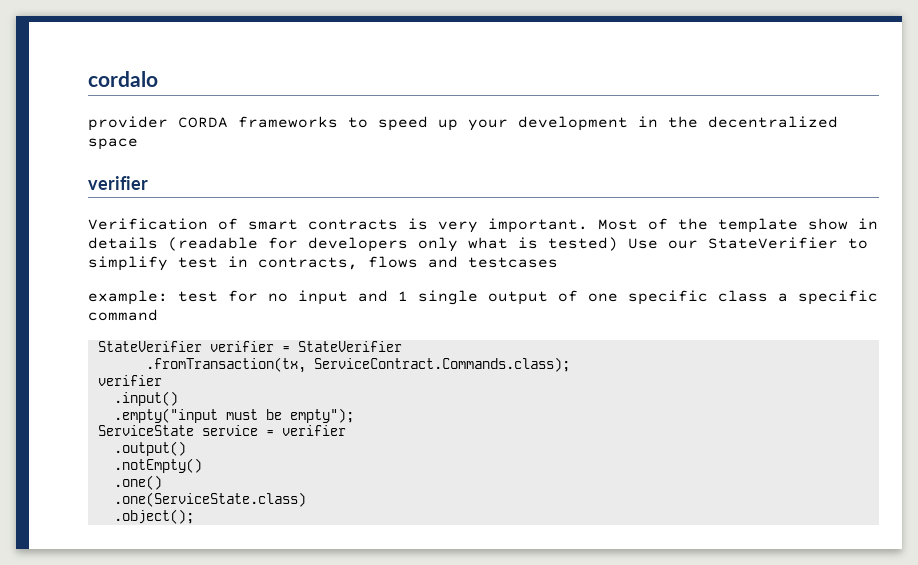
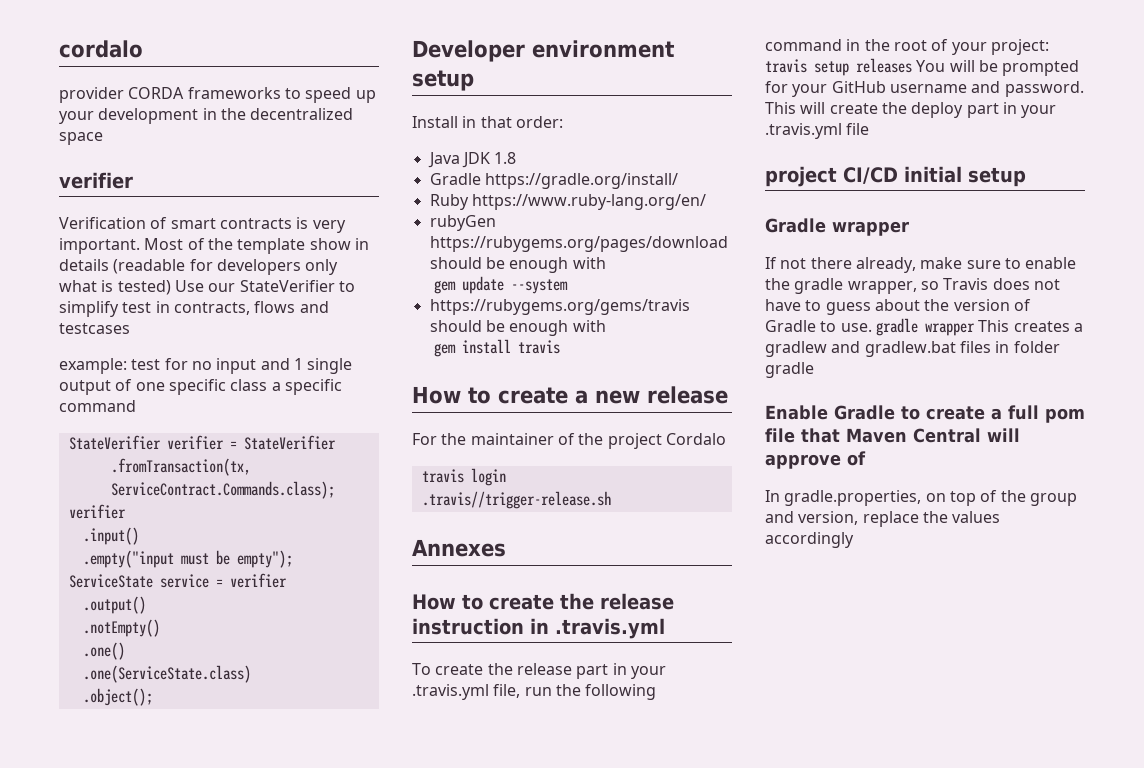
(194, 516) none -> [412,40,675,62] [412,70,474,91] [412,116,563,128] [427,152,517,168] [429,173,678,189] [429,194,706,210] [429,215,496,231] [429,236,728,252] [429,257,606,273] [433,276,568,294] [429,299,690,315] [429,320,606,336] [433,339,560,357] [412,386,728,404] [412,433,726,449] [421,468,506,486] [421,491,611,509] [412,539,506,557] [412,593,674,610] [412,618,665,639] [412,663,666,679] [412,684,657,700] [765,39,1049,55] [765,58,1080,76] [765,81,1084,97] [765,102,1057,118] [765,123,870,139] [765,166,1026,187] [765,218,909,236] [765,257,1077,273] [765,278,1060,294] [765,299,1031,315] [765,318,1083,336] [765,341,1060,357] [765,362,814,378] [765,405,1085,423] [765,428,1020,443] [765,451,866,469] [765,490,1077,506] [765,511,1001,527] [765,532,854,548] // Developer environment setup // Install in that order: // Java JDK 1.8 // Gradle https://gradle.org/install/ // Ruby https://www.ruby-lang.org/en/ // rubyGen https://rubygems.org/pages/download should be enough with // gem update --system // https://rubygems.org/gems/travis should be enough with // gem install travis // How to create a new release // For the maintainer of the project Cordalo // travis login // .travis//trigger-release.sh // Annexes // How to create the release instruction in .travis.yml // To create the release part in your .travis.yml file, run the following command in the root of your project: travis setup releases You will be prompted for your GitHub username and password. This will create the deploy part in your .travis.yml file // project CI/CD initial setup // Gradle wrapper // If not there already, make sure to enable the gradle wrapper, so Travis does not have to guess about the version of Gradle to use. gradle wrapper This creates a gradlew and gradlew.bat files in folder gradle // Enable Gradle to create a full pom file that Maven Central will approve of // In gradle.properties, on top of the group and version, replace the values accordingly

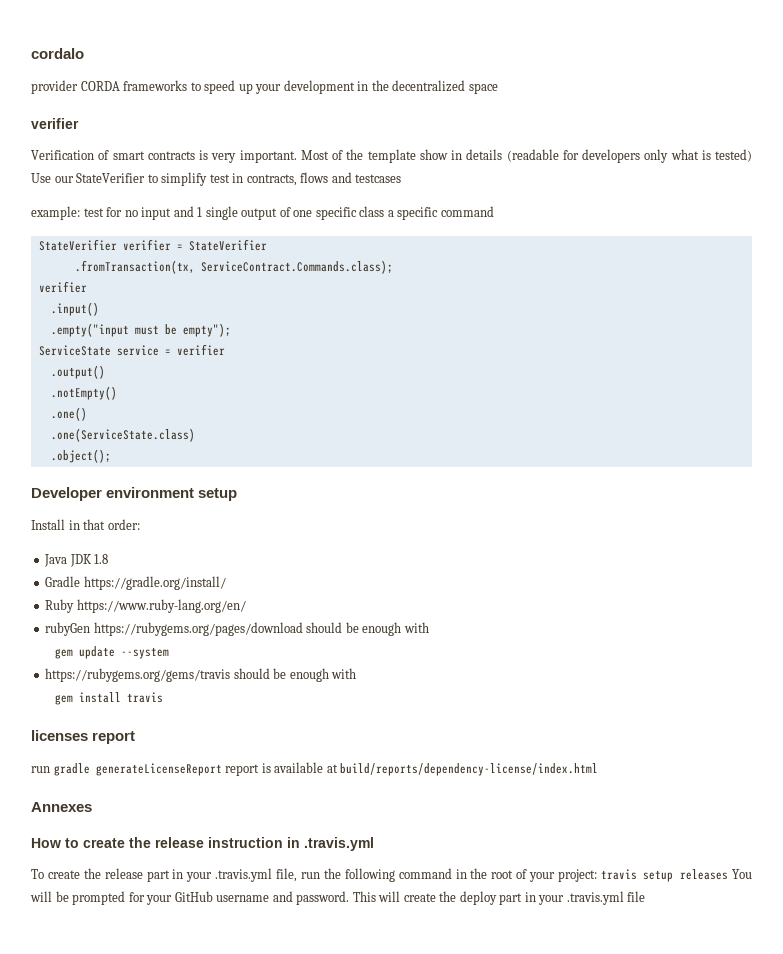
[412,386,728,404] [412,433,726,449] [421,468,506,486] [421,491,611,509] How to create a new release // For the maintainer of the project Cordalo // travis login // .travis//trigger-release.sh -> [31,730,136,744] [31,762,599,776] licenses report // run gradle generateLicenseReport report is available at build/reports/dependency-license/index.html
[765,166,1026,187] [765,218,909,236] [765,257,1077,273] [765,278,1060,294] [765,299,1031,315] [765,318,1083,336] [765,341,1060,357] [765,362,814,378] [765,405,1085,423] [765,428,1020,443] [765,451,866,469] [765,490,1077,506] [765,511,1001,527] [765,532,854,548] // project CI/CD initial setup // Gradle wrapper // If not there already, make sure to enable the gradle wrapper, so Travis does not have to guess about the version of Gradle to use. gradle wrapper This creates a gradlew and gradlew.bat files in folder gradle // Enable Gradle to create a full pom file that Maven Central will approve of // In gradle.properties, on top of the group and version, replace the values accordingly -> (646, 896) none

